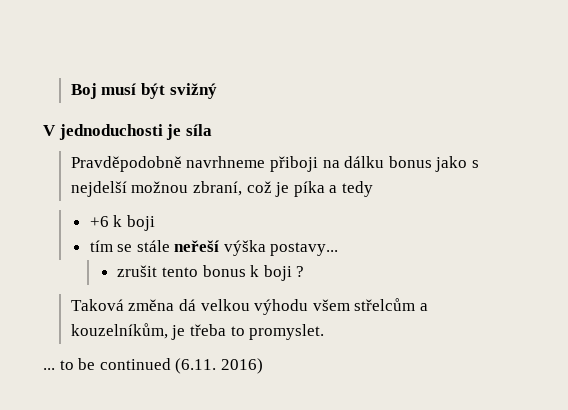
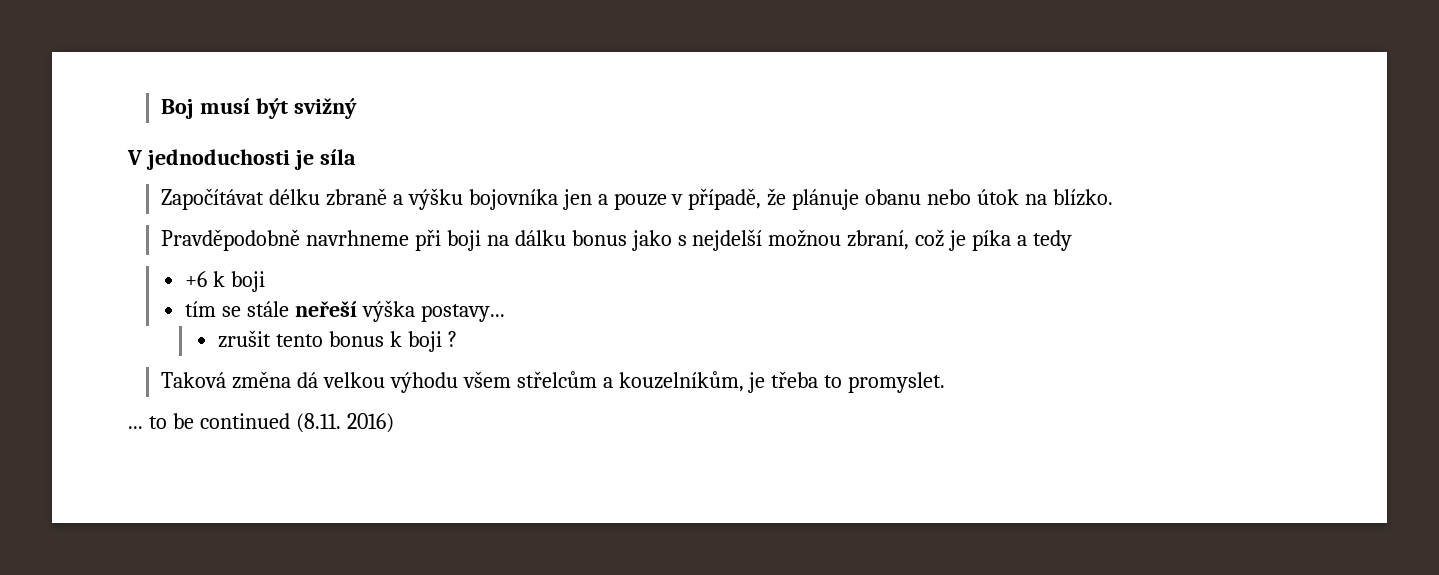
(212, 130) none -> [161,188,1113,210] // Započítávat délku zbraně a výšku bojovníka jen a pouze v případě, že plánuje obanu nebo útok na blízko.
[270,156,319,172] přiboji -> [414,229,481,251] při boji
[175,358,217,374] (6.11. -> [295,413,341,433] (8.11.

